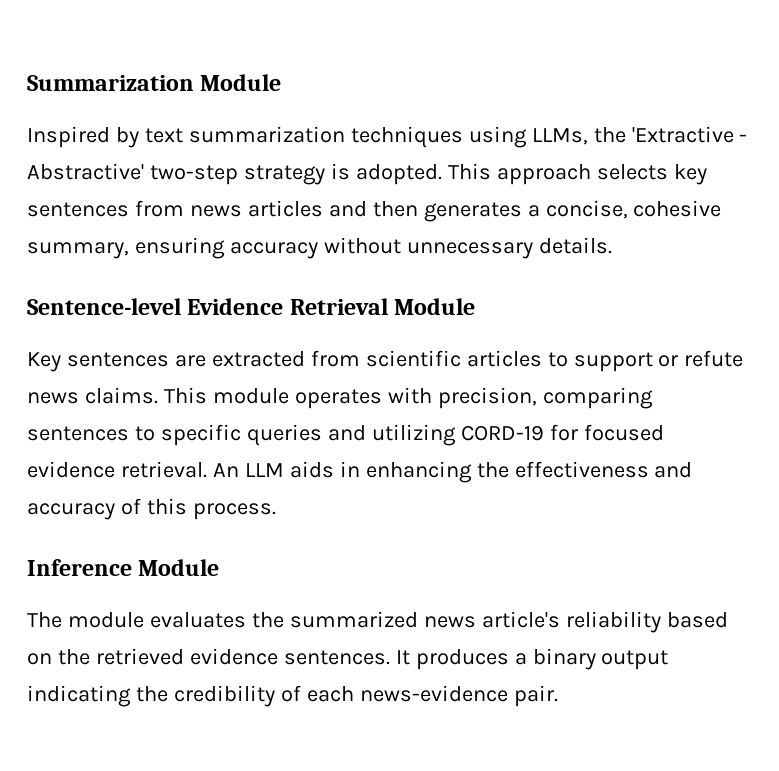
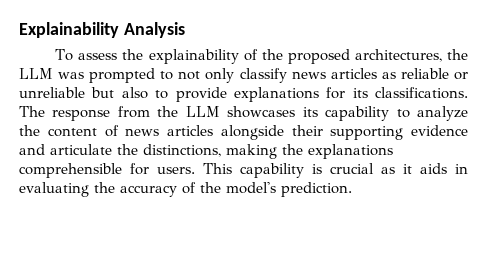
[27,74,282,91] [27,126,748,148] [27,163,707,185] [27,200,722,222] [27,237,612,259] [27,298,476,315] [27,350,744,372] [27,387,653,409] [27,424,664,446] [27,461,693,483] [27,498,276,520] [27,559,220,576] [27,611,728,633] [27,648,669,670] [27,685,558,707] Summarization Module // Inspired by text summarization techniques using LLMs, the 'Extractive - Abstractive' two-step strategy is adopted. This approach selects key sentences from news articles and then generates a concise, cohesive summary, ensuring accuracy without unnecessary details. // Sentence-level Evidence Retrieval Module // Key sentences are extracted from scientific articles to support or refute news claims. This module operates with precision, comparing sentences to specific queries and utilizing CORD-19 for focused evidence retrieval. An LLM aids in enhancing the effectiveness and accuracy of this process. // Inference Module // The module evaluates the summarized news article's reliability based on the retrieved evidence sentences. It produces a binary output indicating the credibility of each news-evidence pair. -> [19,22,185,38] [55,49,468,64] [19,68,468,83] [19,87,468,102] [19,106,469,121] [19,125,468,140] [19,144,393,159] [19,163,468,178] [19,182,352,197] Explainability Analysis // To assess the explainability of the proposed architectures, the LLM was prompted to not only classify news articles as reliable or unreliable but also to provide explanations for its classifications. The response from the LLM showcases its capability to analyze the content of news articles alongside their supporting evidence and articulate the distinctions, making the explanations comprehensible for users. This capability is crucial as it aids in evaluating the accuracy of the model's prediction.

